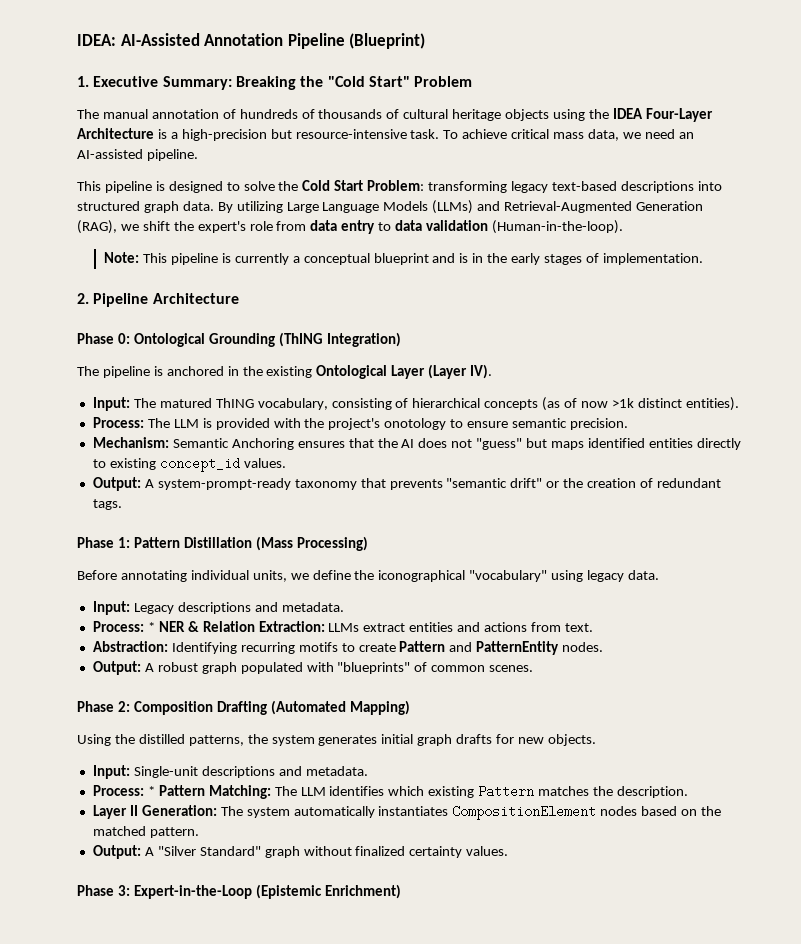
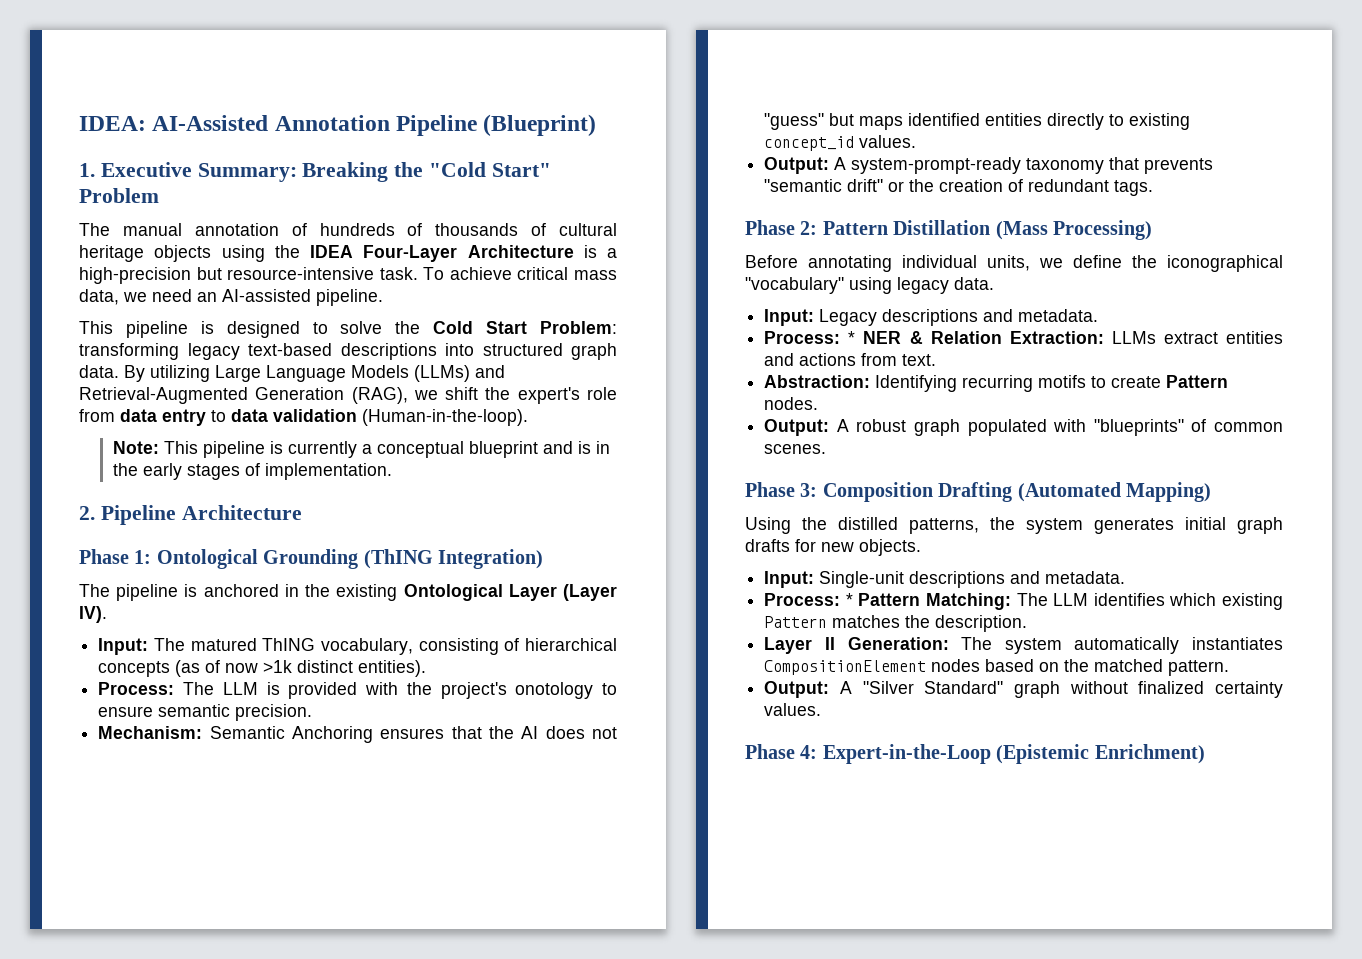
[118,333,131,344] 0: -> [134,550,152,564] 1:
[118,537,131,548] 1: -> [800,221,818,235] 2:
[449,641,560,655] and PatternEntity -> (1229, 381) none
[118,701,131,712] 2: -> [800,483,818,497] 3:
[118,885,131,896] 3: -> [800,745,818,759] 4:

